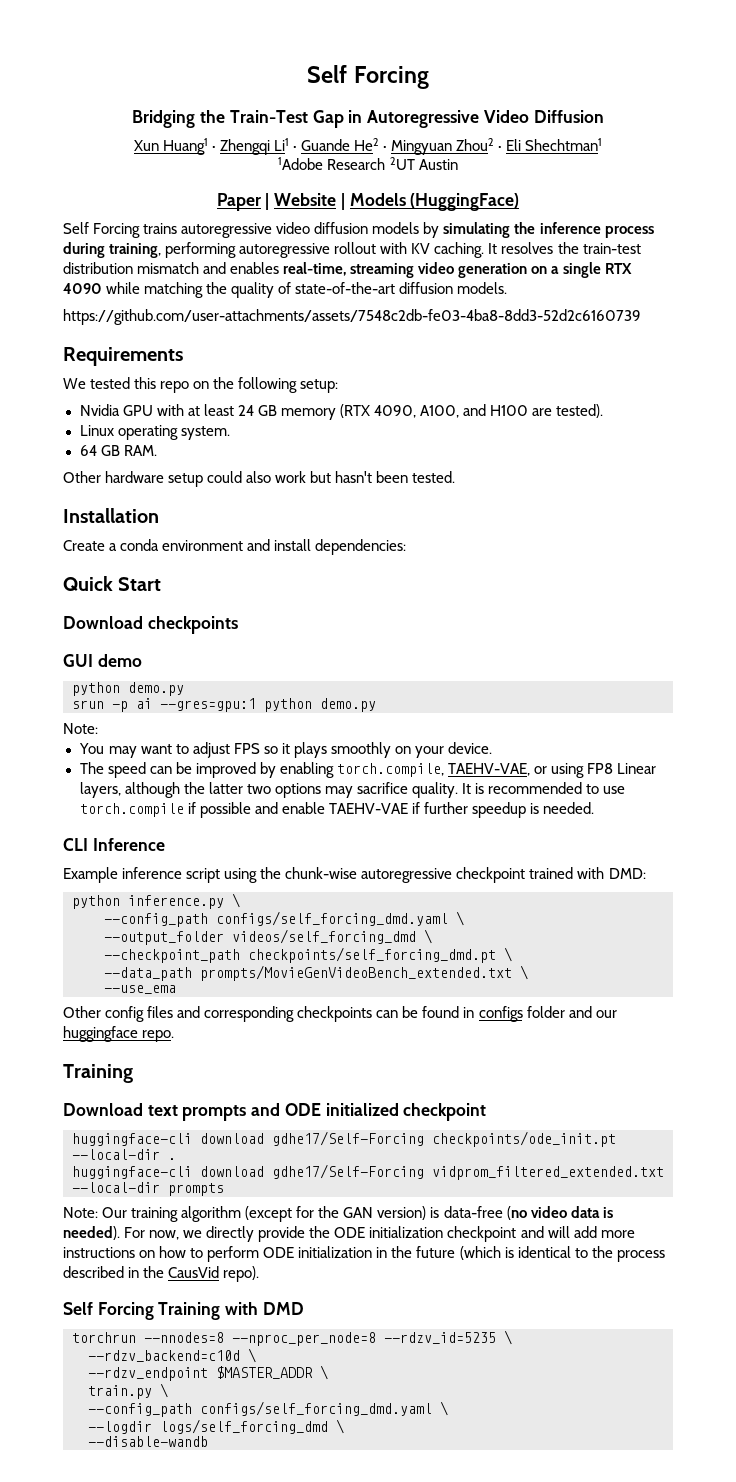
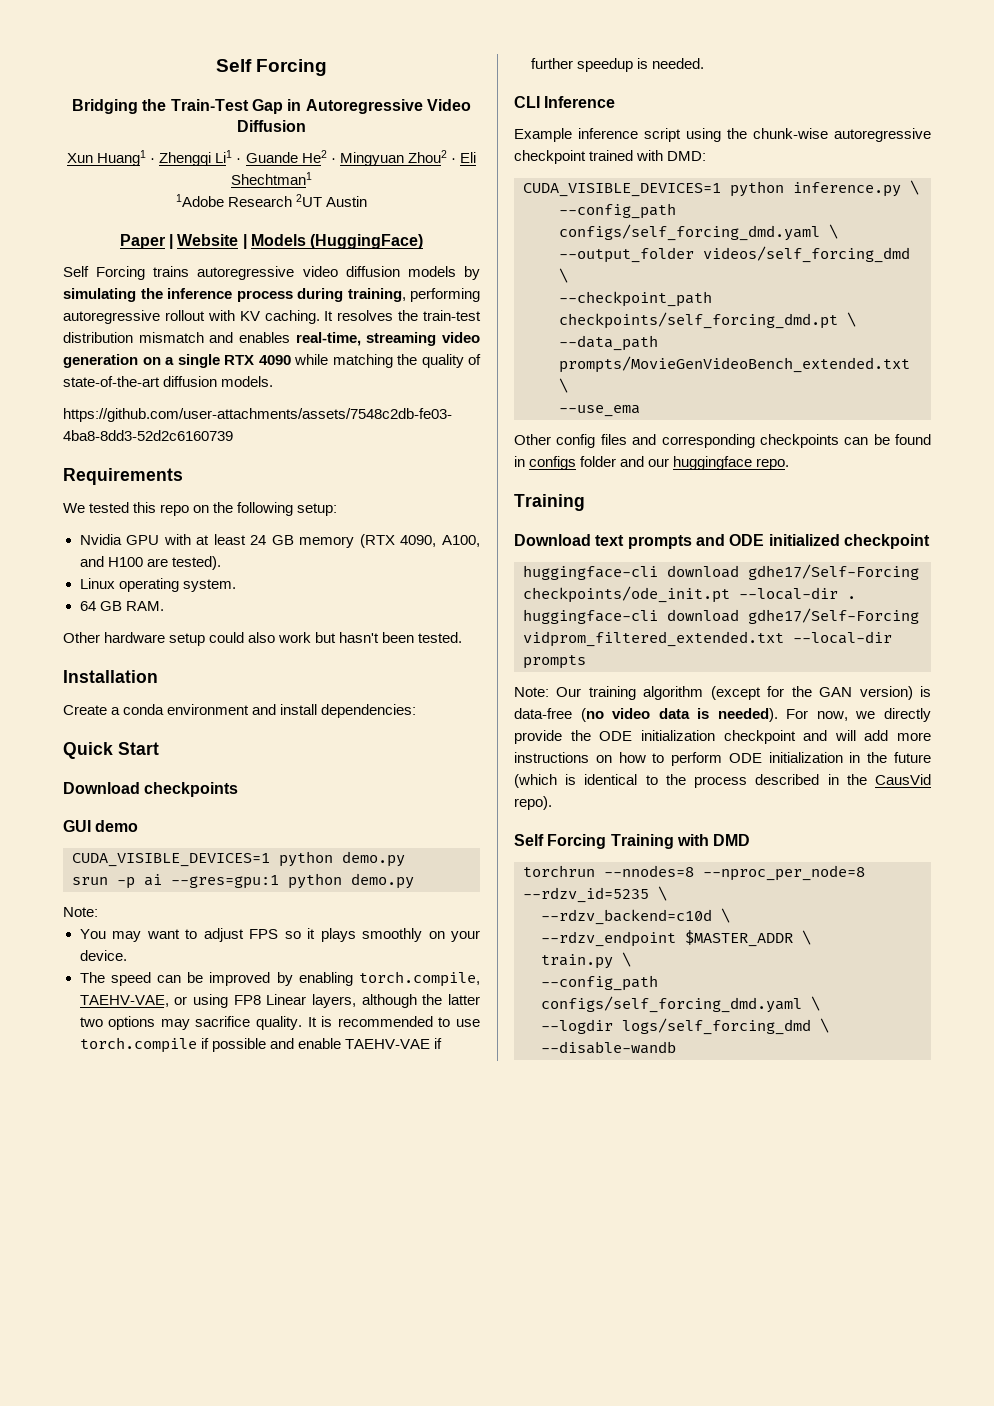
(142, 660) none -> [72,853,270,867] CUDA_VISIBLE_DEVICES=1
(646, 873) none -> [523,183,721,197] CUDA_VISIBLE_DEVICES=1

